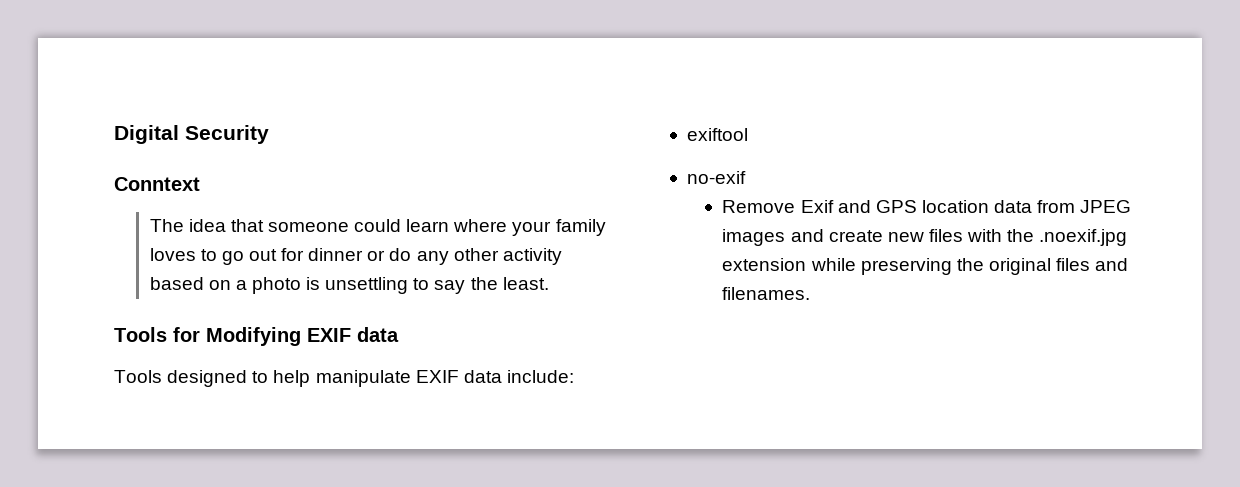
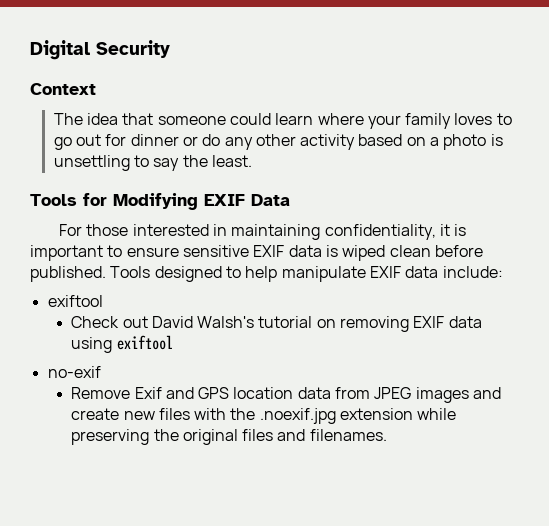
[114,177,200,191] Conntext -> [30,83,96,95] Context
[357,327,399,342] data // -> [251,194,290,206] [58,224,467,240] [30,245,483,261] [30,266,106,282] Data // For those interested in maintaining confidentiality, it is important to ensure sensitive EXIF data is wiped clean before published.
(748, 134) none -> [71,316,482,332] [71,335,173,353] // Check out David Walsh's tutorial on removing EXIF data using exiftool

